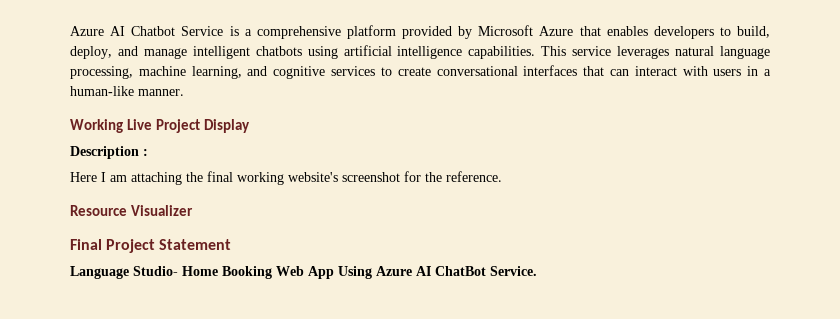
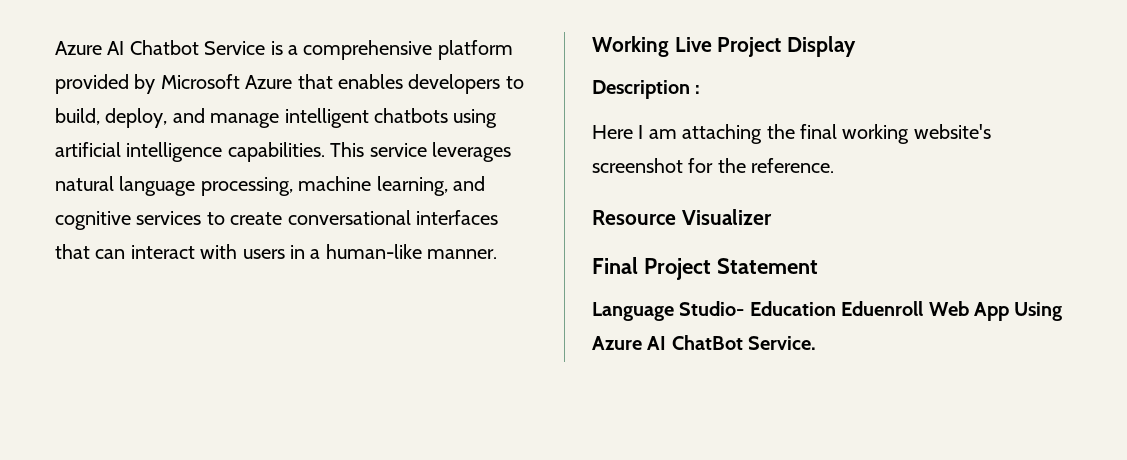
[182,266,272,279] Home Booking -> [749,301,924,316] Education Eduenroll

